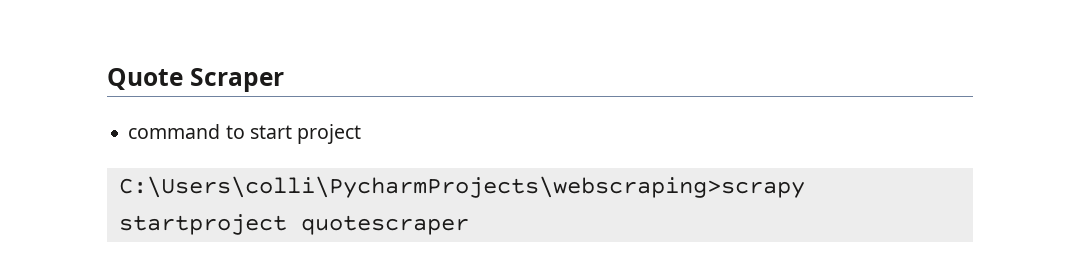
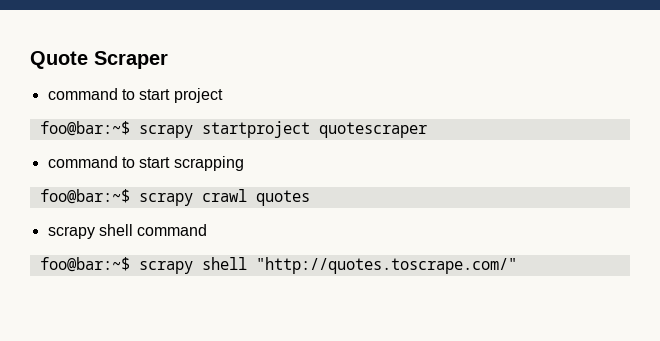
[118,176,805,198] C:\Users\colli\PycharmProjects\webscraping>scrapy -> [39,121,193,138] foo@bar:~$ scrapy
(469, 225) none -> [47,156,244,171] [39,189,310,206] [47,224,208,239] [39,257,517,274] // command to start scrapping // foo@bar:~$ scrapy crawl quotes // scrapy shell command // foo@bar:~$ scrapy shell "http://quotes.toscrape.com/"

